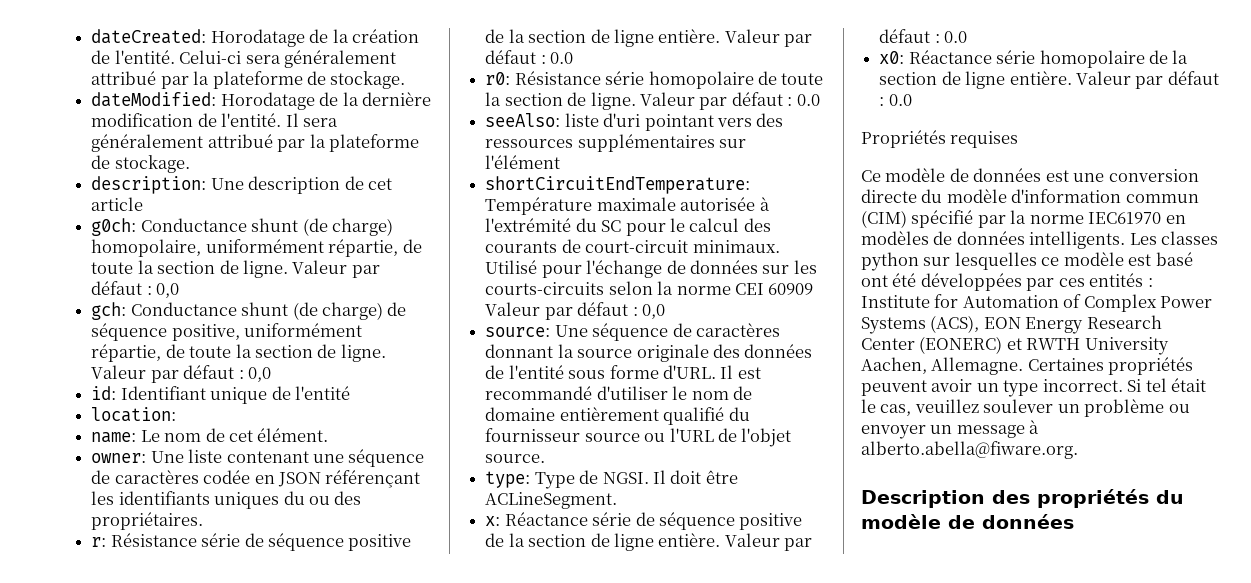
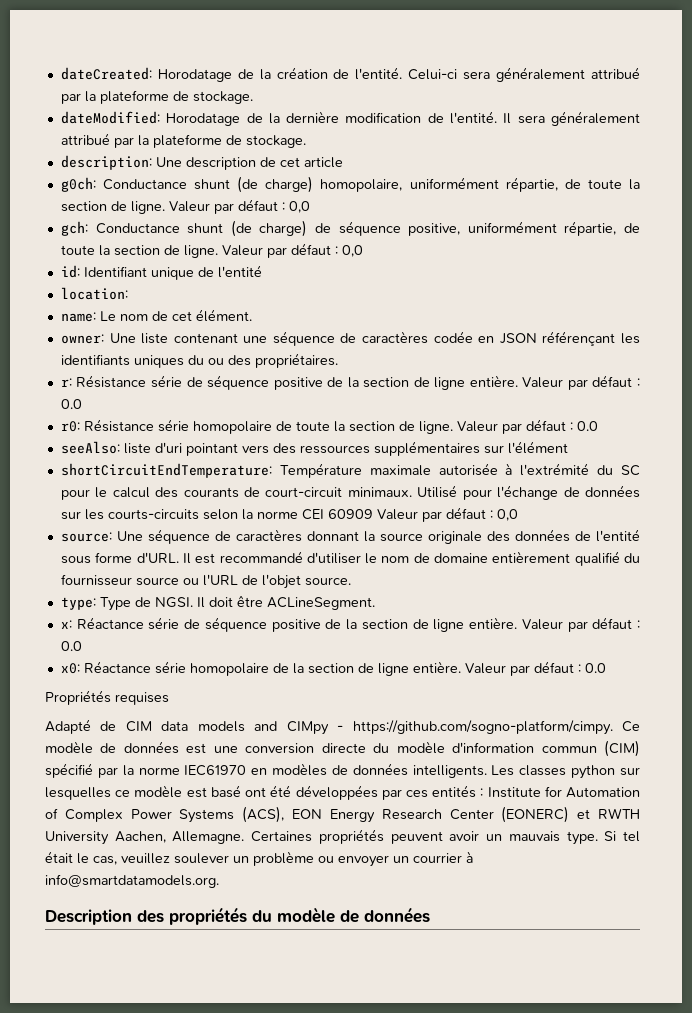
(1019, 139) none -> [45,719,613,735] Adapté de CIM data models and CIMpy - https://github.com/sogno-platform/cimpy.
[1003,379,1123,397] type incorrect. -> [508,831,598,845] mauvais type.
[956,420,1040,438] [861,441,1078,459] message à alberto.abella@fiware.org. -> [413,851,473,863] [45,874,219,888] courrier à info@smartdatamodels.org.

